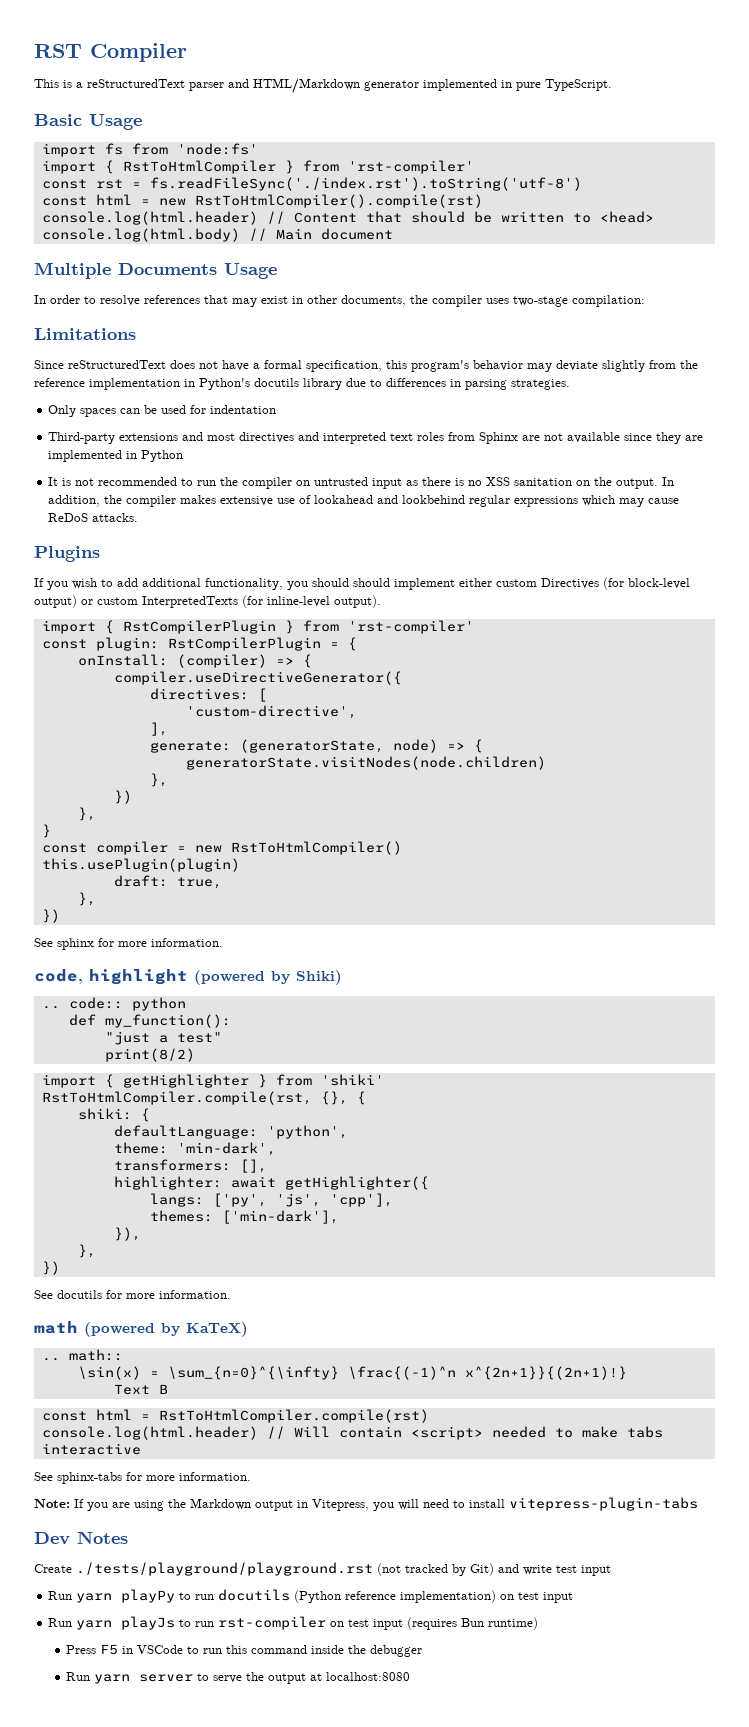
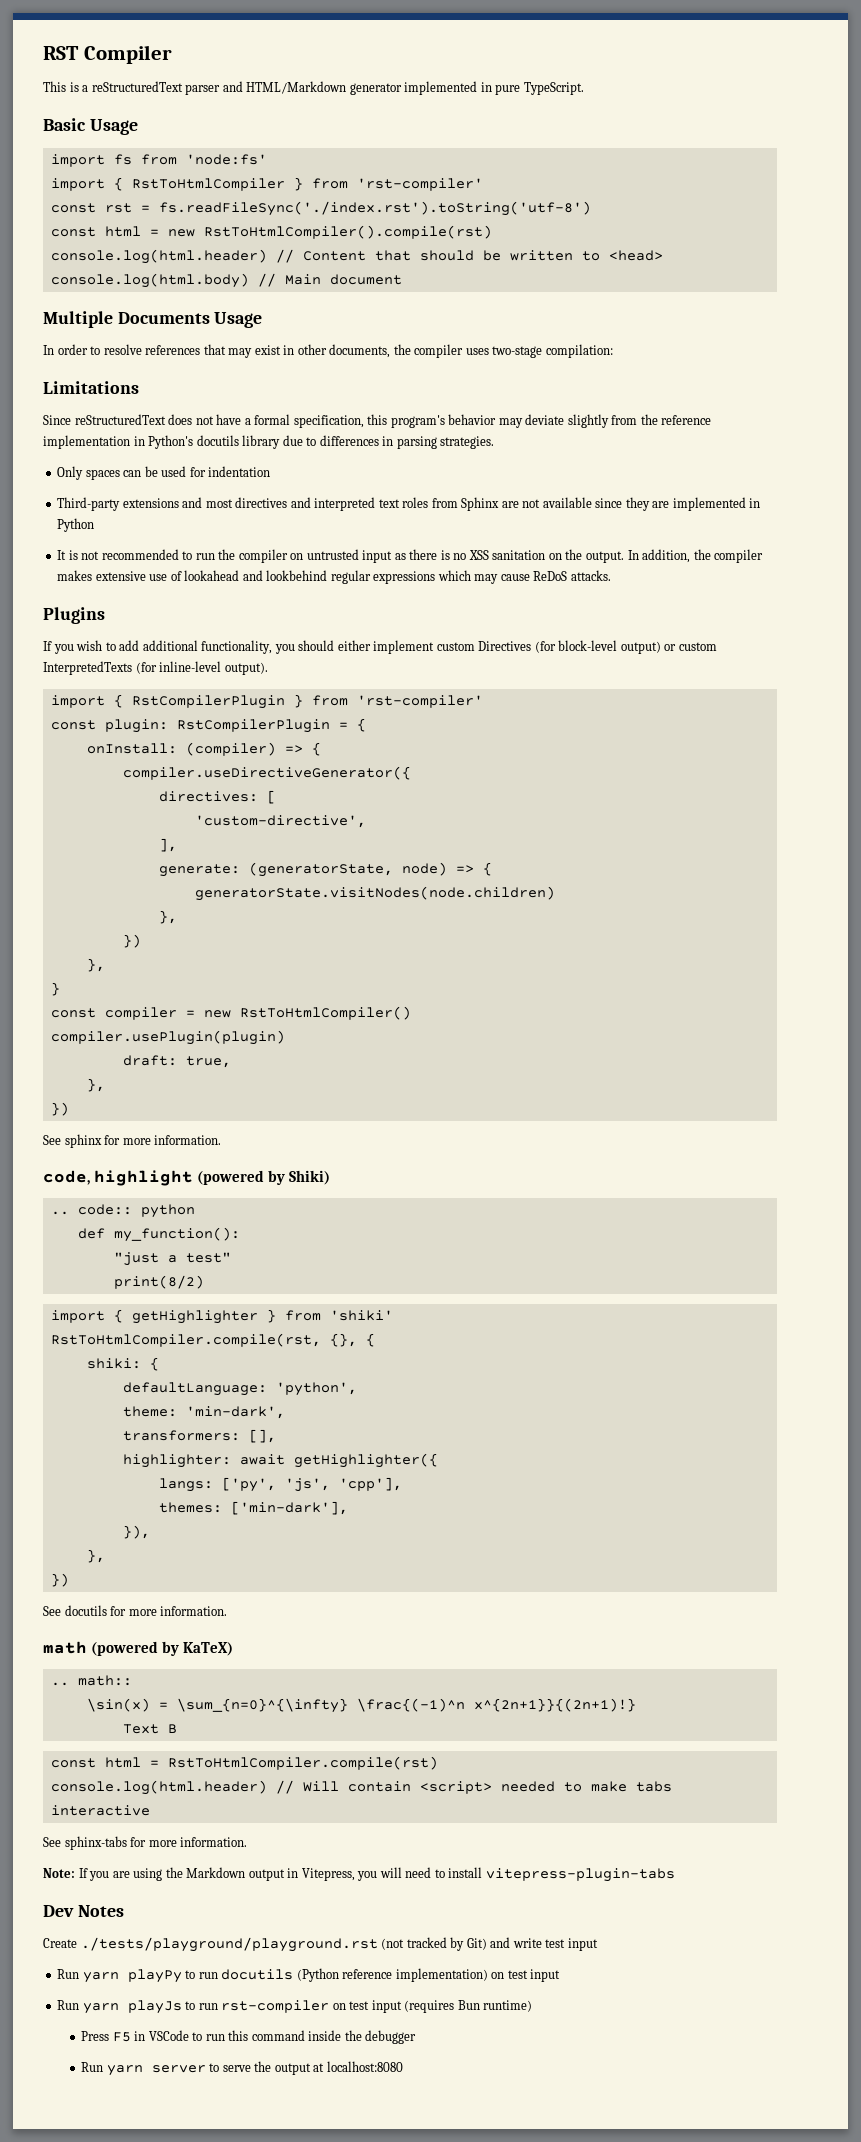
[353,578,492,590] should implement either -> [337,640,435,654] either implement
[41,858,240,872] this.usePlugin(plugin) -> [50,1030,285,1045] compiler.usePlugin(plugin)

